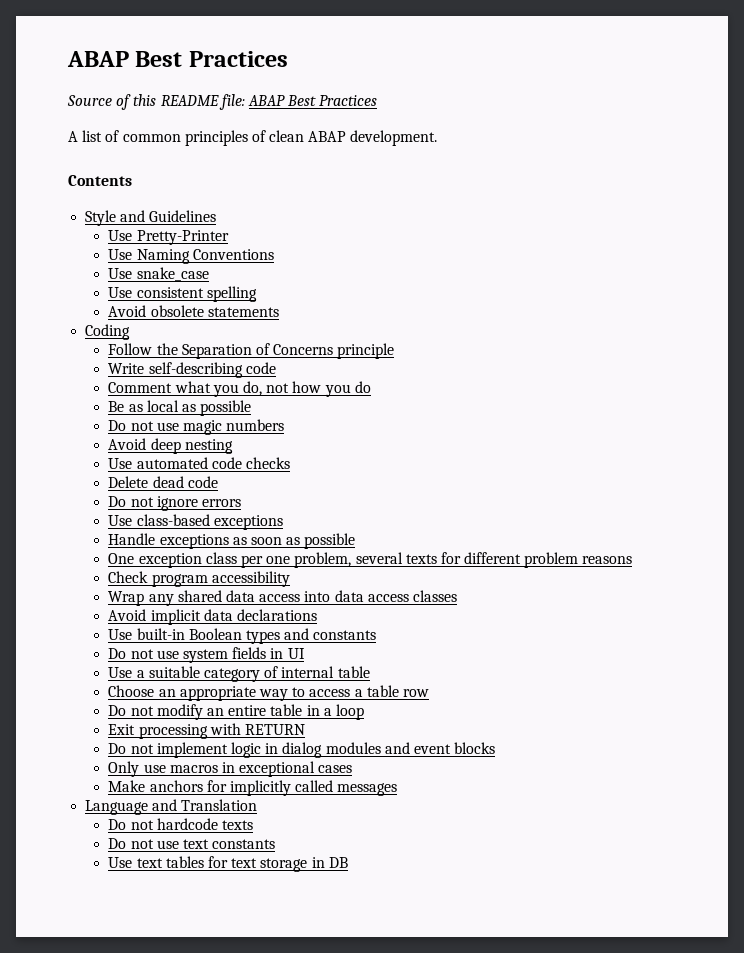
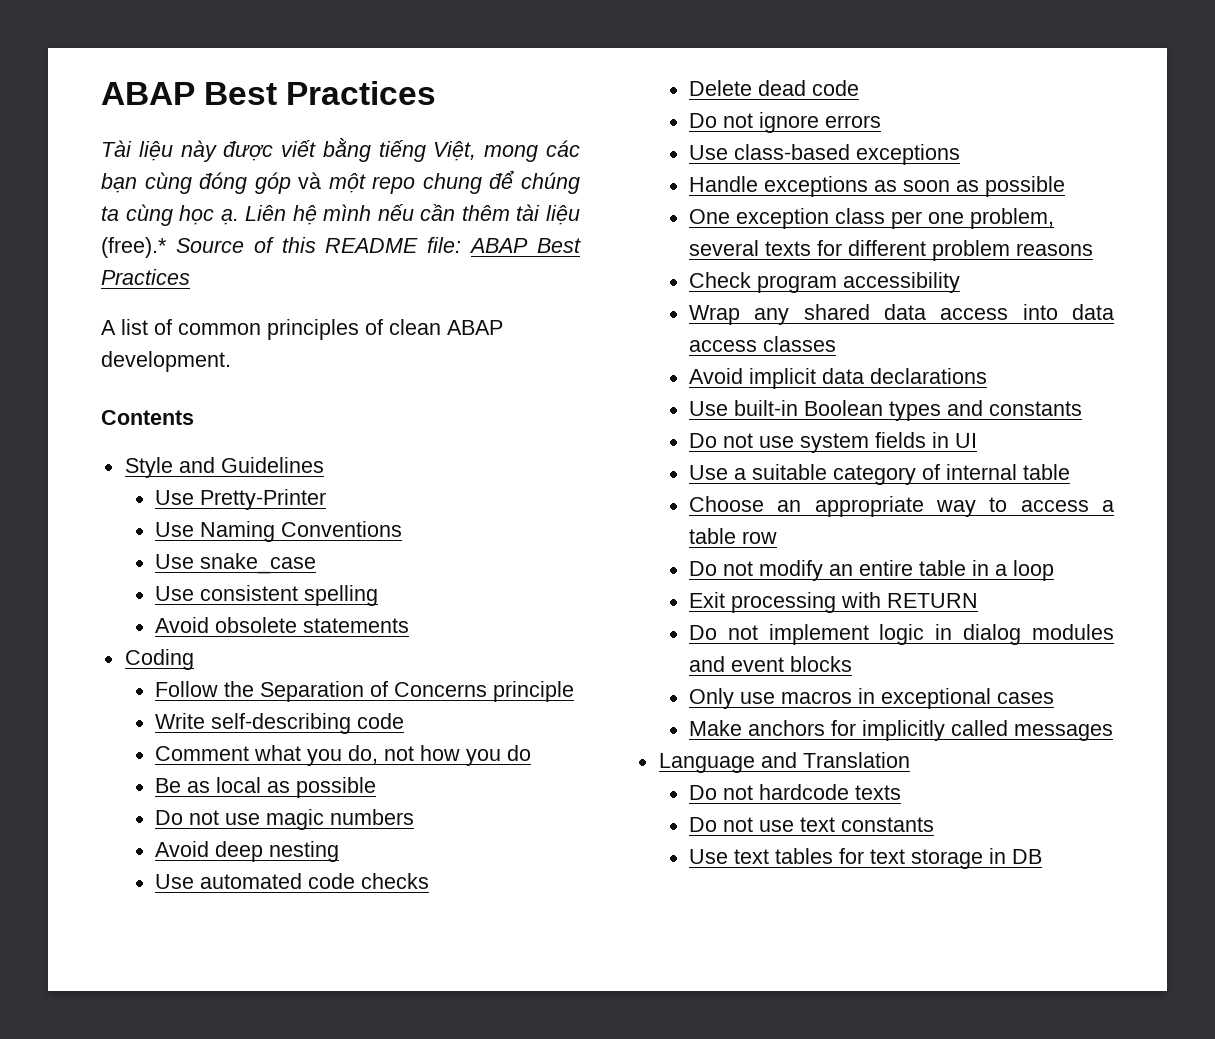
[67,51,288,67] ABAP Best Practices // -> [101,81,437,105] [101,138,580,162] [101,170,580,194] [101,204,580,226] [101,237,167,258] ABAP Best Practices // Tài liệu này được viết bằng tiếng Việt, mong các bạn cùng đóng góp và một repo chung để chúng ta cùng học ạ. Liên hệ mình nếu cần thêm tài liệu (free).*

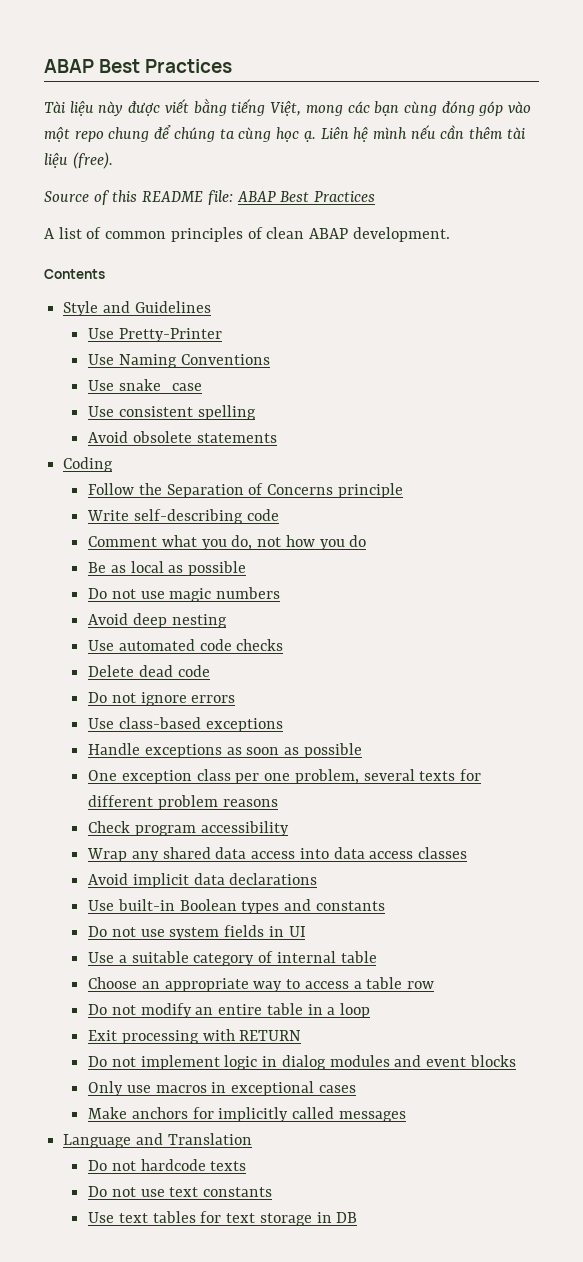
[298,172,322,189] và -> [508,101,532,113] vào
[101,237,167,258] (free).* -> [72,152,113,169] (free). //

